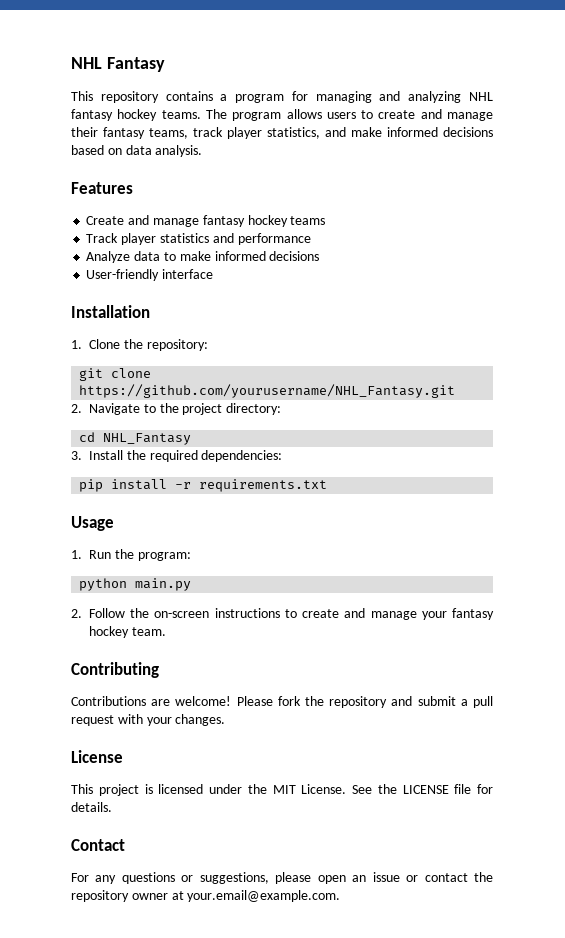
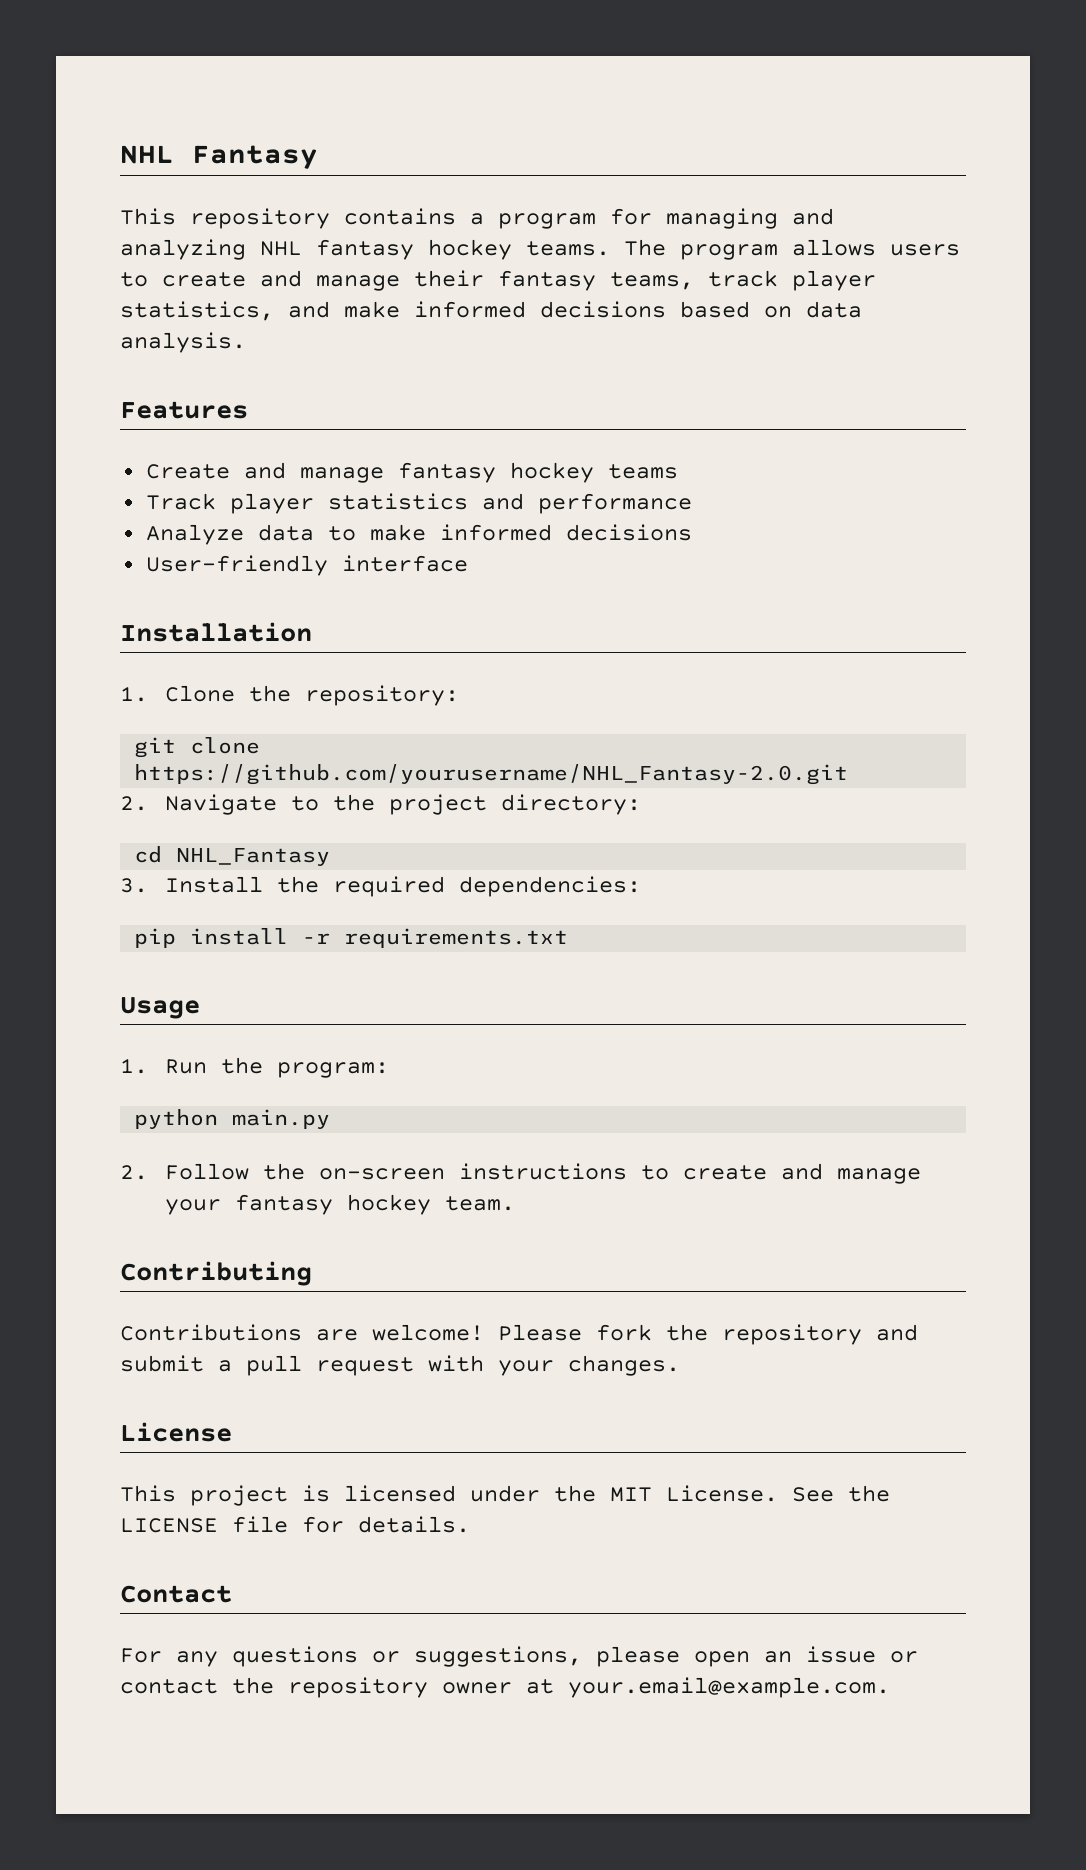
[79,384,456,398] https://github.com/yourusername/NHL_Fantasy.git -> [134,764,849,785] https://github.com/yourusername/NHL_Fantasy-2.0.git

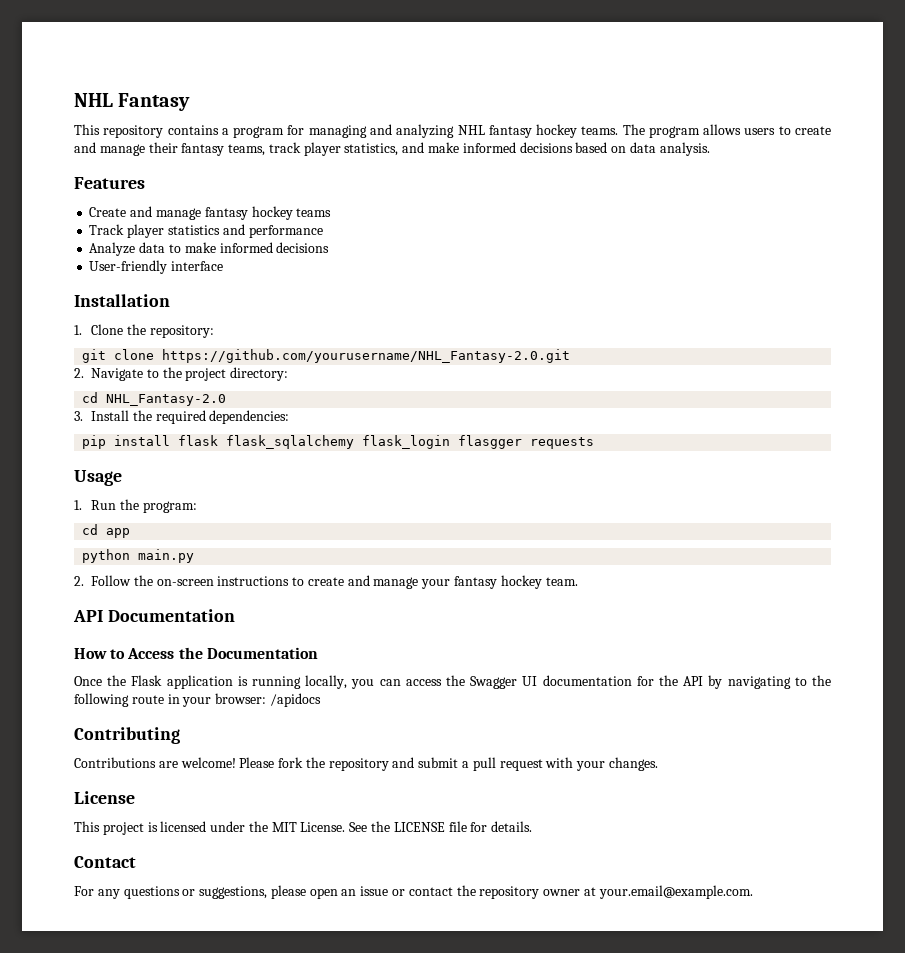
[176,848,331,866] NHL_Fantasy -> [106,394,227,406] NHL_Fantasy-2.0
[302,928,569,948] -r requirements.txt -> [178,435,595,449] flask flask_sqlalchemy flask_login flasgger requests
(389, 1070) none -> [82,524,131,538] // cd app
(515, 1203) none -> [73,609,235,622] [74,647,318,659] [74,675,832,689] [74,693,321,707] // API Documentation // How to Access the Documentation // Once the Flask application is running locally, you can access the Swagger UI documentation for the API by navigating to the following route in your browser: /apidocs

